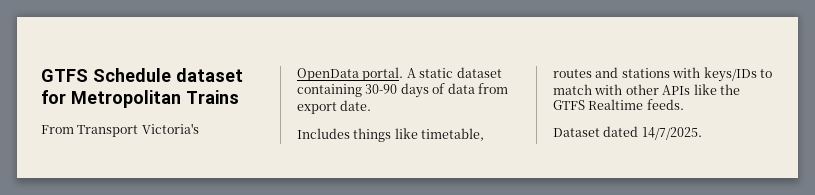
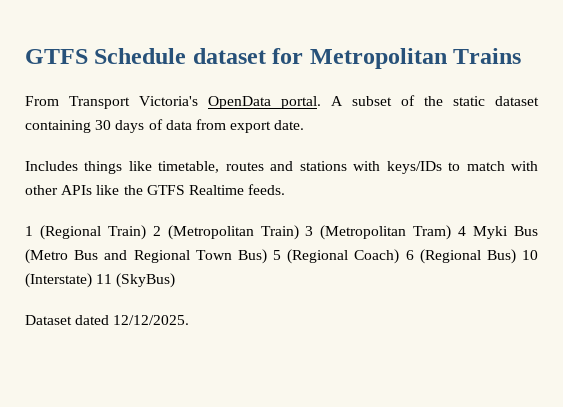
(416, 73) none -> [352,95,443,106] subset of the
[365,84,398,94] 30-90 -> [95,120,112,130] 30
(684, 104) none -> [25,225,539,240] [25,249,538,264] [25,273,176,288] // 1 (Regional Train) 2 (Metropolitan Train) 3 (Metropolitan Tram) 4 Myki Bus (Metro Bus and Regional Town Bus) 5 (Regional Coach) 6 (Regional Bus) 10 (Interstate) 11 (SkyBus)
[641,127,702,140] 14/7/2025. -> [113,315,190,325] 12/12/2025.

